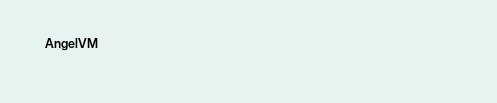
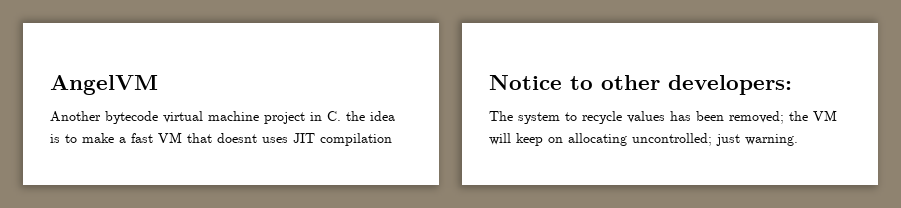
(98, 44) none -> [50,111,395,124] [50,132,392,146] [489,75,792,95] [489,110,837,124] [489,133,798,146] // Another bytecode virtual machine project in C. the idea is to make a fast VM that doesnt uses JIT compilation // Notice to other developers: // The system to recycle values has been removed; the VM will keep on allocating uncontrolled; just warning.

